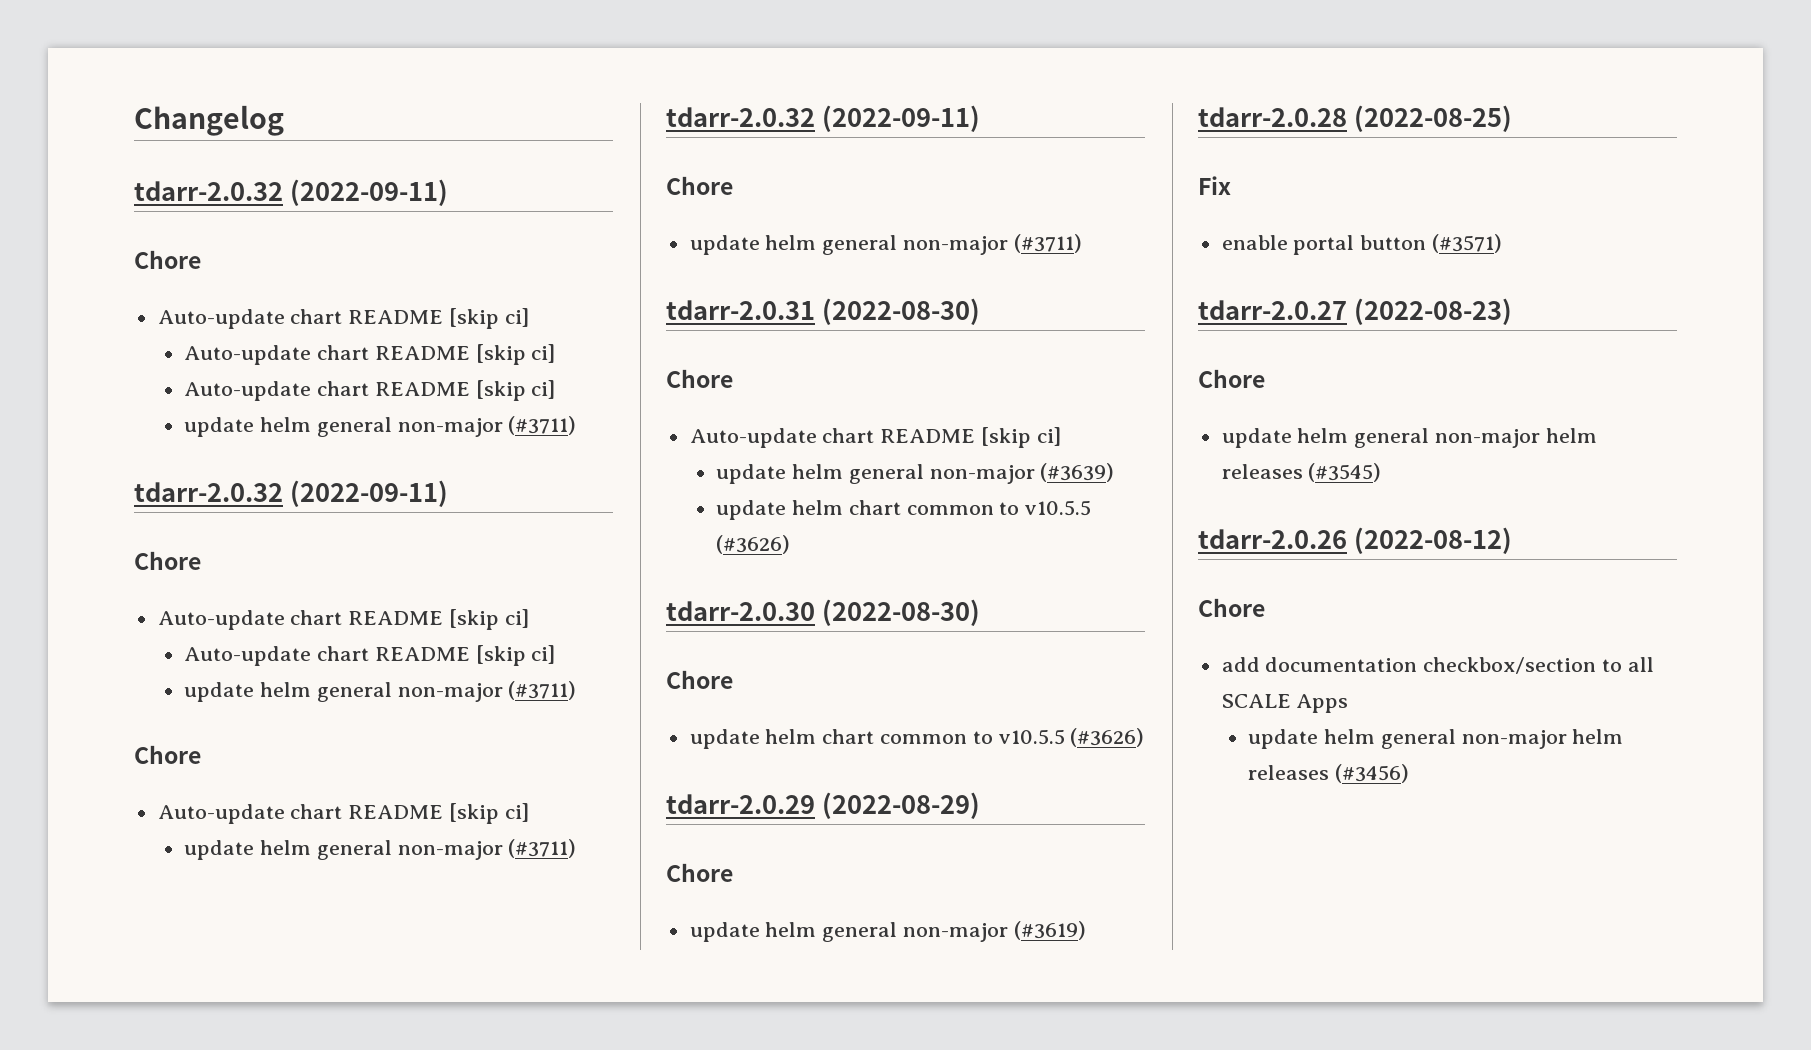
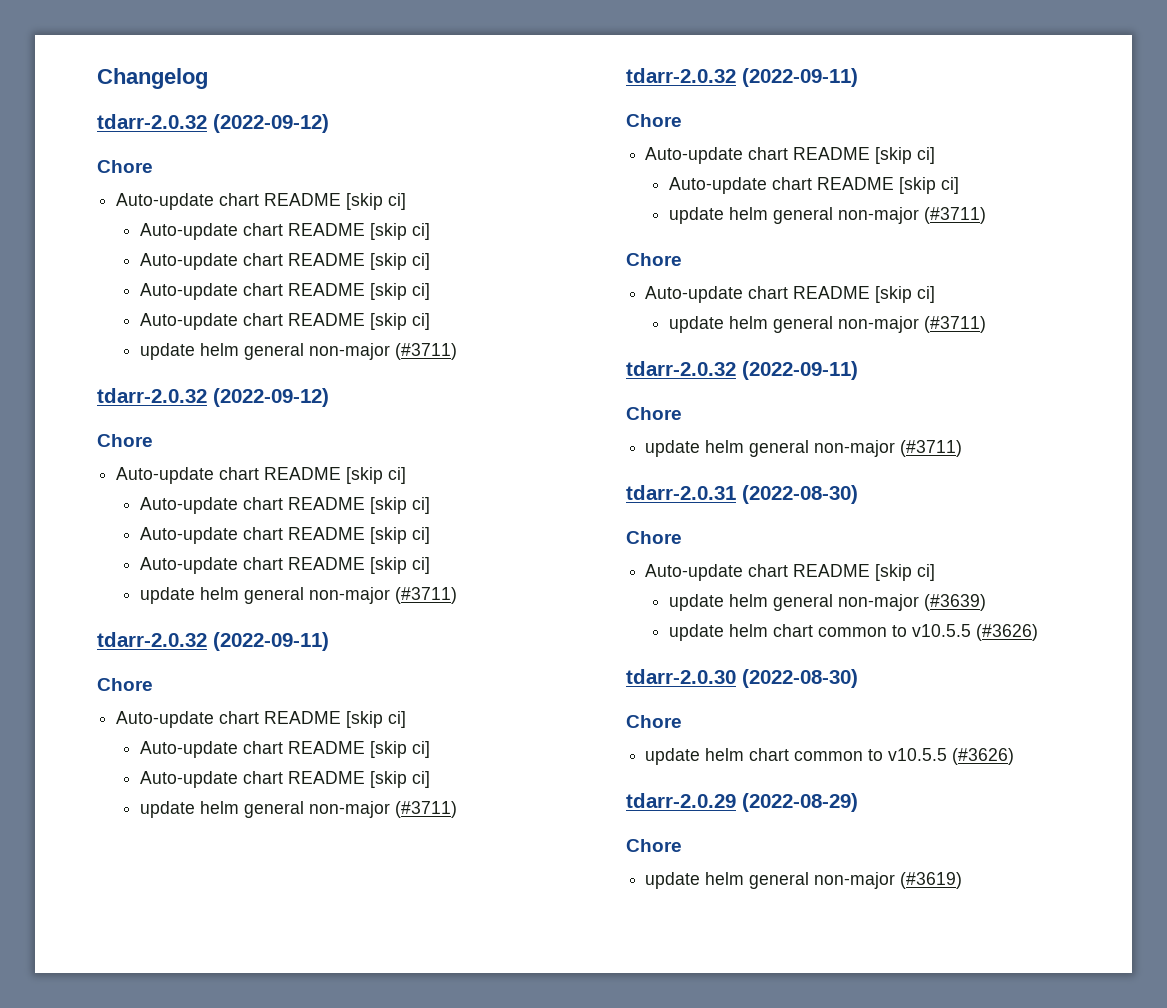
(284, 120) none -> [97,114,329,133] [97,160,153,173] [116,193,407,210] [139,223,430,240] [139,253,430,270] [139,283,430,300] [139,313,430,330] [139,343,457,360] [97,388,329,407] [97,434,153,447] [116,467,407,484] [139,497,430,514] [139,527,430,544] [139,557,430,574] [139,587,457,604] // tdarr-2.0.32 (2022-09-12) // Chore // Auto-update chart README [skip ci] // Auto-update chart README [skip ci] // Auto-update chart README [skip ci] // Auto-update chart README [skip ci] // Auto-update chart README [skip ci] // update helm general non-major (#3711) // tdarr-2.0.32 (2022-09-12) // Chore // Auto-update chart README [skip ci] // Auto-update chart README [skip ci] // Auto-update chart README [skip ci] // Auto-update chart README [skip ci] // update helm general non-major (#3711)
[1198,105,1512,132] [1198,176,1231,195] [1221,234,1503,255] [1198,298,1512,325] [1198,369,1265,388] [1221,428,1597,448] [1221,463,1382,482] [1198,527,1512,554] [1198,598,1265,617] [1221,657,1654,674] [1221,694,1349,713] [1248,729,1624,749] [1248,764,1409,783] // tdarr-2.0.28 (2022-08-25) // Fix // enable portal button (#3571) // tdarr-2.0.27 (2022-08-23) // Chore // update helm general non-major helm releases (#3545) // tdarr-2.0.26 (2022-08-12) // Chore // add documentation checkbox/section to all SCALE Apps // update helm general non-major helm releases (#3456) -> (963, 880) none

